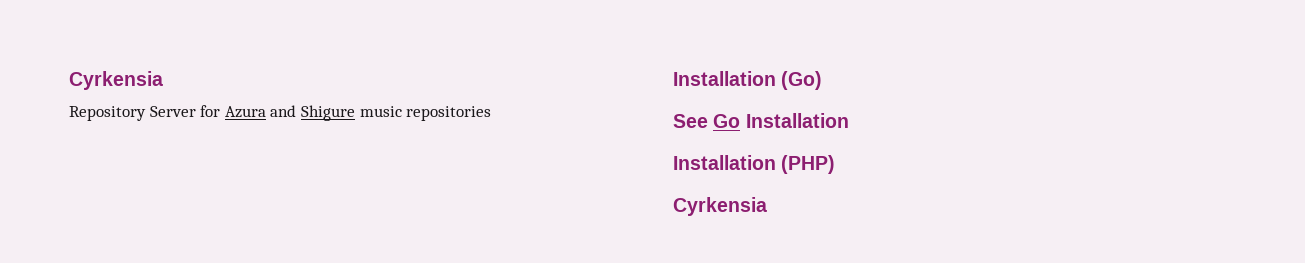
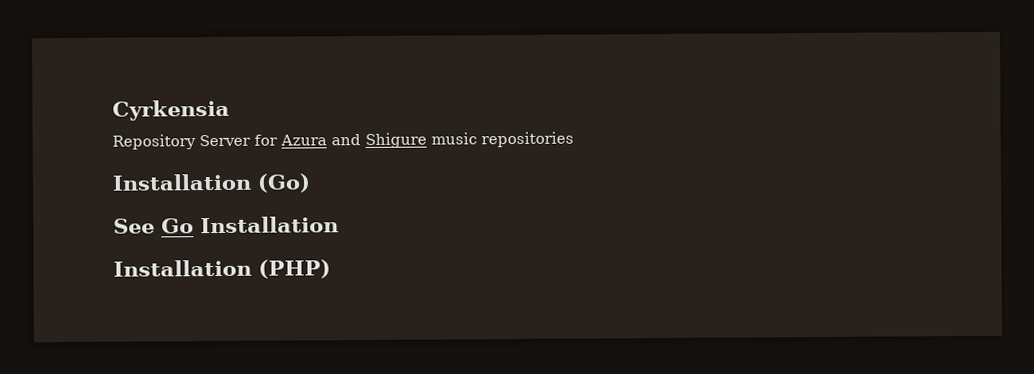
[673,197,767,216] // Cyrkensia -> (331, 269) none

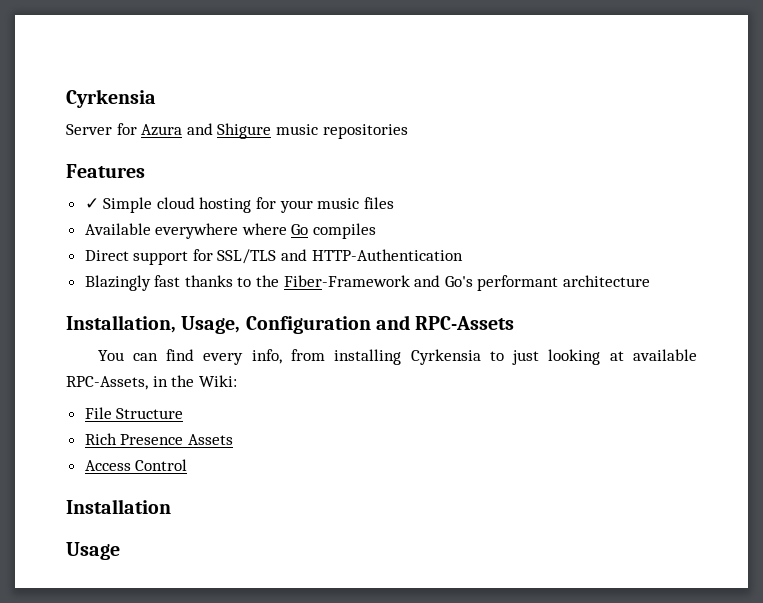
[112,134,196,150] Repository -> (156, 98) none
[112,173,311,193] [113,218,194,234] Installation (Go) // See Go -> [66,164,145,178] [84,197,394,213] [84,223,377,239] [84,249,463,265] [84,275,651,291] [66,315,515,334] [97,349,697,365] [66,375,237,390] [84,407,184,419] [84,433,233,445] [84,459,188,471] Features // ✓ Simple cloud hosting for your music files // Available everywhere where Go compiles // Direct support for SSL/TLS and HTTP-Authentication // Blazingly fast thanks to the Fiber-Framework and Go's performant architecture // Installation, Usage, Configuration and RPC-Assets // You can find every info, from installing Cyrkensia to just looking at available RPC-Assets, in the Wiki: // File Structure // Rich Presence Assets // Access Control //
[113,259,331,279] Installation (PHP) -> [66,542,120,560] Usage

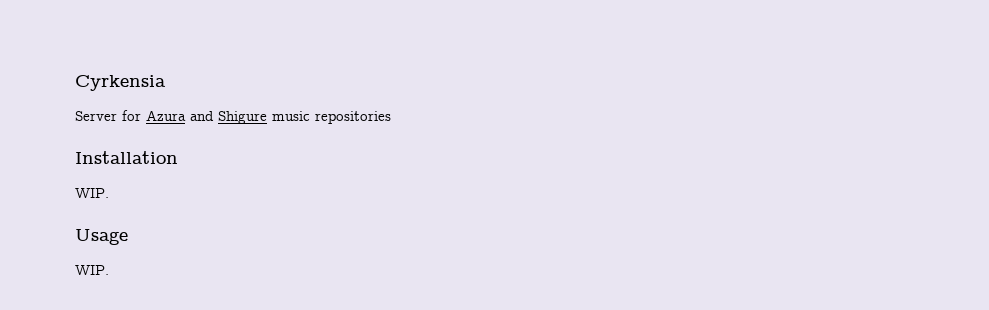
[66,164,145,178] [84,197,394,213] [84,223,377,239] [84,249,463,265] [84,275,651,291] [66,315,515,334] [97,349,697,365] [66,375,237,390] [84,407,184,419] [84,433,233,445] [84,459,188,471] // Features // ✓ Simple cloud hosting for your music files // Available everywhere where Go compiles // Direct support for SSL/TLS and HTTP-Authentication // Blazingly fast thanks to the Fiber-Framework and Go's performant architecture // Installation, Usage, Configuration and RPC-Assets // You can find every info, from installing Cyrkensia to just looking at available RPC-Assets, in the Wiki: // File Structure // Rich Presence Assets // Access Control -> (391, 117) none
(171, 506) none -> [75,188,109,198] // WIP.
(120, 551) none -> [75,265,109,275] // WIP.

